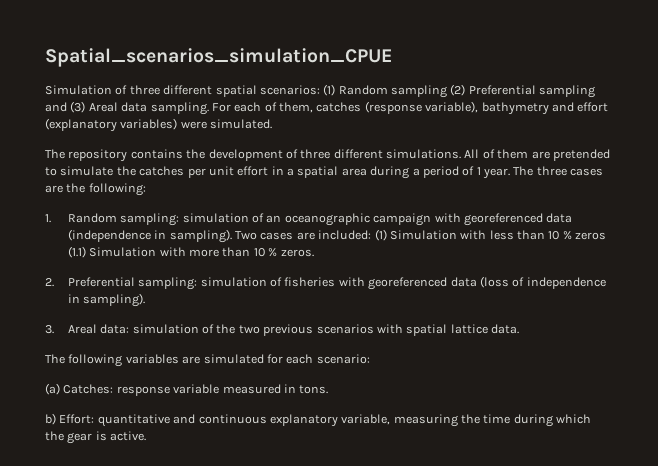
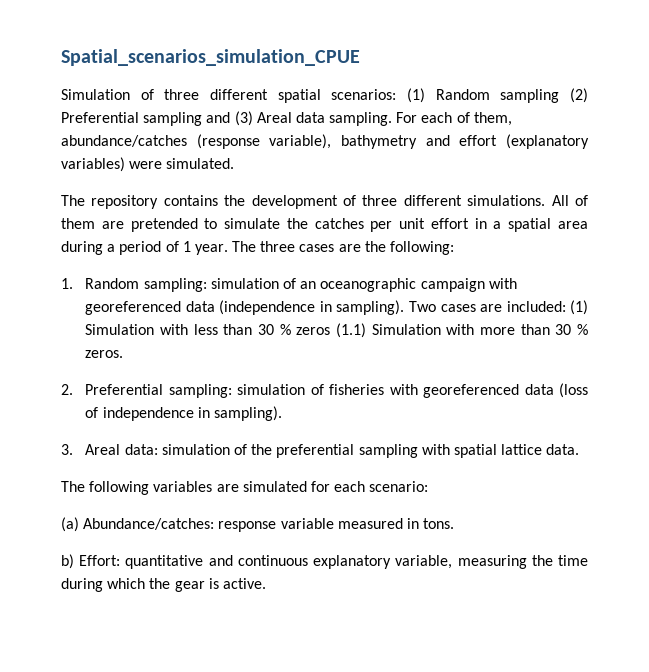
[316,102,362,112] catches -> [61,135,187,147] abundance/catches
[548,231,560,240] 10 -> [258,324,275,335] 30
[253,248,265,257] 10 -> [555,324,572,335] 30
[238,324,374,336] two previous scenarios -> [276,444,418,458] preferential sampling
[63,384,114,394] Catches: -> [83,518,215,530] Abundance/catches:

